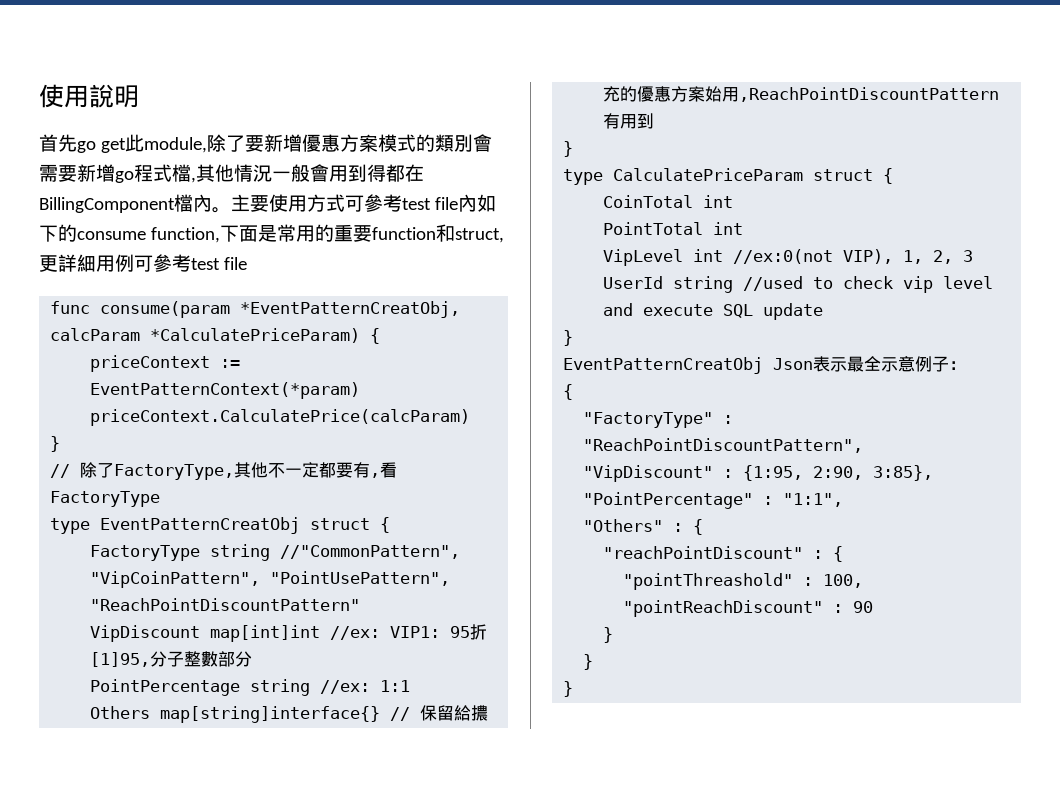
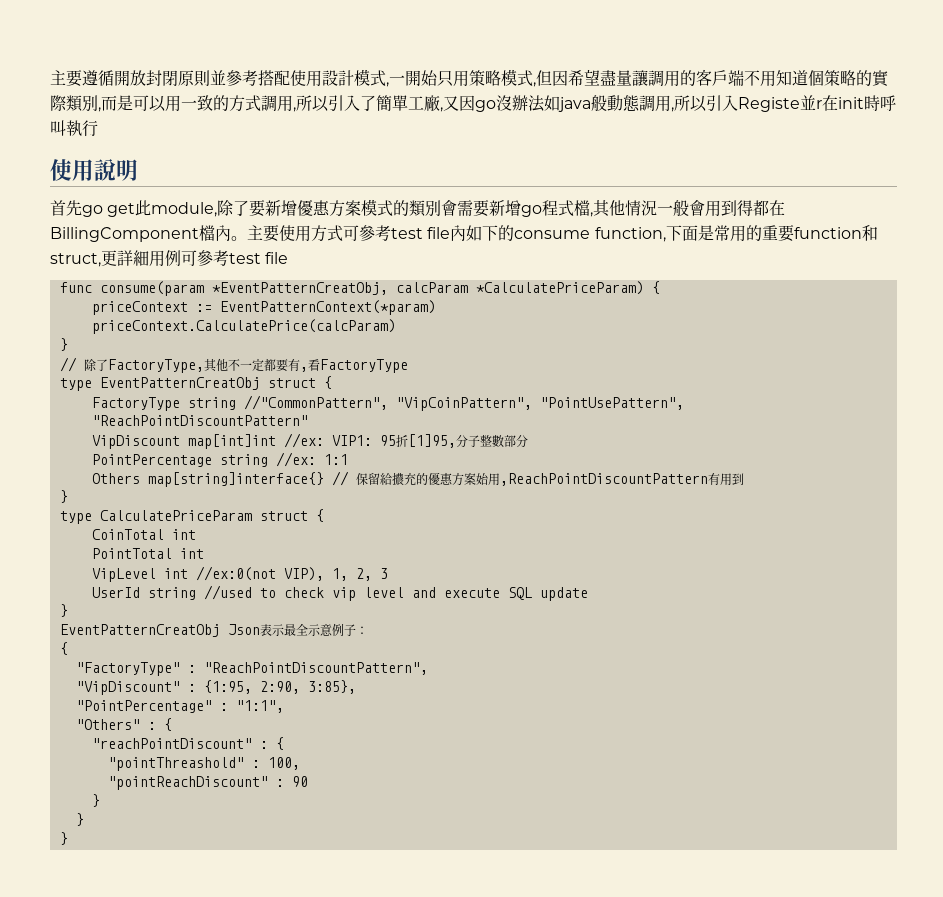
(39, 96) none -> [50,69,889,87] [50,95,896,112] [50,120,98,137] 主要遵循開放封閉原則並參考搭配使用設計模式,一開始只用策略模式,但因希望盡量讓調用的客戶端不用知道個策略的實際類別,而是可以用一致的方式調用,所以引入了簡單工廠,又因go沒辦法如java般動態調用,所以引入Registe並r在init時呼叫執行 //

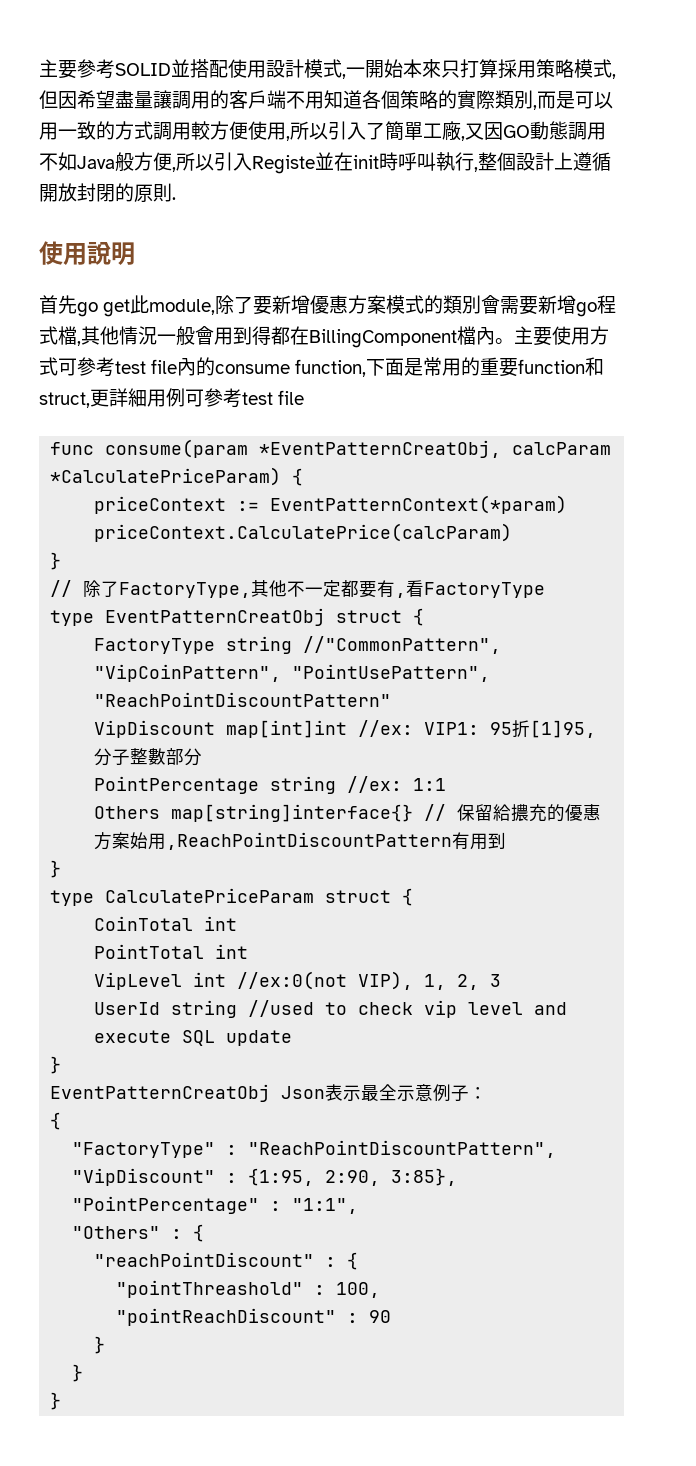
[50,70,258,87] 主要遵循開放封閉原則並參考 -> [39,59,190,79] 主要參考SOLID並
[437,70,453,87] 只 -> [403,59,517,79] 本來只打算採
(808, 78) none -> [362,90,381,109] 各
(293, 103) none -> [191,121,286,140] 較方便使用
[475,95,671,112] go沒辦法如java般動態調用 -> [503,121,606,140] [39,152,172,171] GO動態調用不如Java般方便
[816,100,822,109] r -> (334, 161) none
(98, 128) none -> [474,152,611,172] [39,183,176,202] ,整個設計上遵循開放封閉的原則.
[466,225,499,241] 如下 -> (197, 367) none

